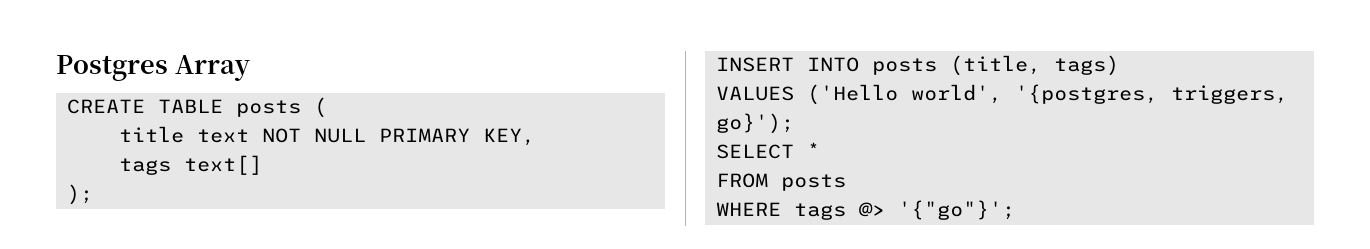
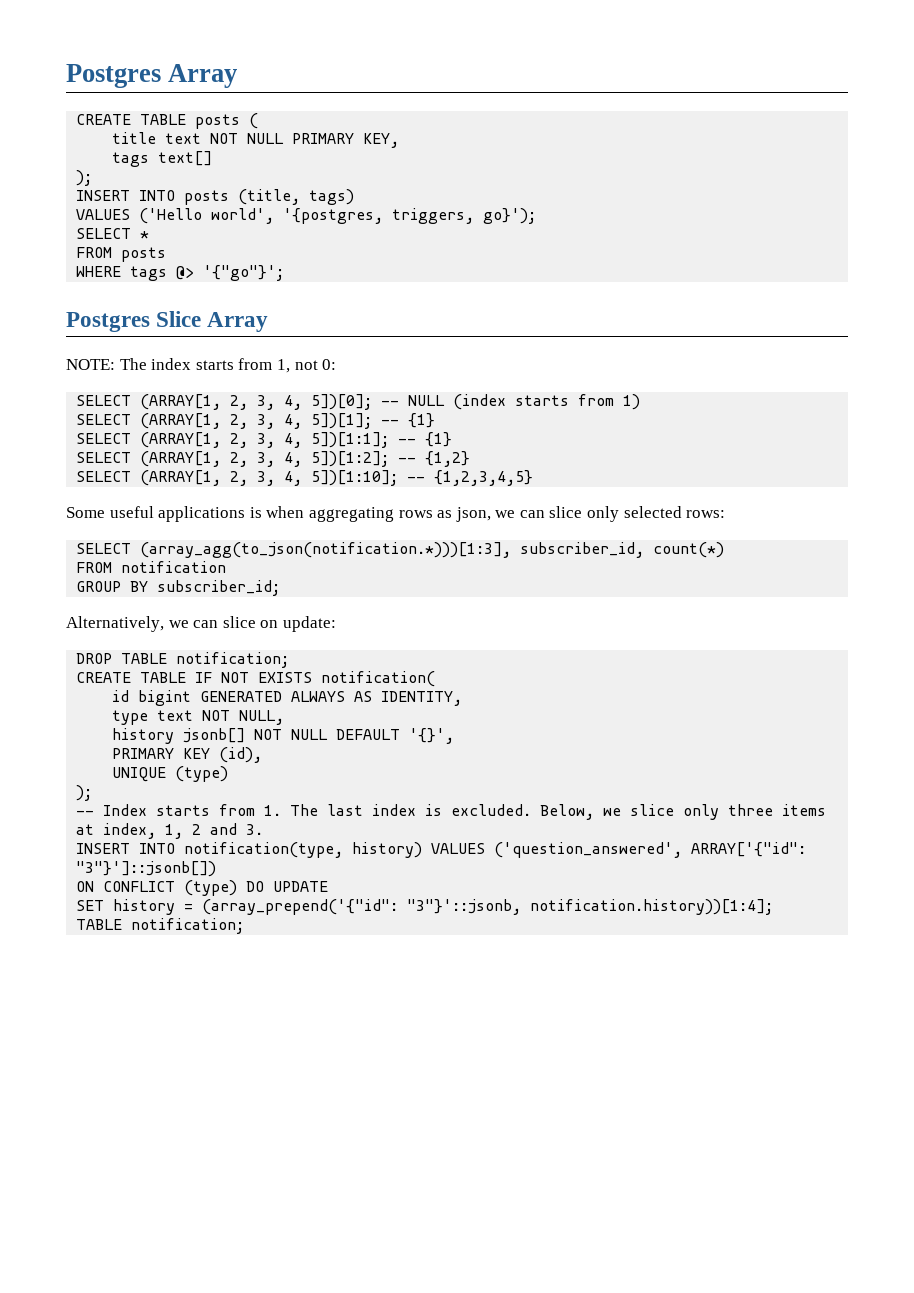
(1015, 210) none -> [66,311,269,332] [66,358,337,373] [76,394,641,410] [76,413,436,429] [76,432,453,448] [76,451,471,467] [76,470,534,486] [66,506,726,522] [76,542,725,558] [76,561,227,573] [76,580,281,596] [66,616,336,632] [76,652,290,668] [76,671,436,687] [112,690,463,706] [112,710,285,725] [112,728,455,744] [112,747,263,763] [112,766,229,782] [76,785,93,801] [76,804,827,820] [76,823,264,839] [76,842,807,858] [76,861,217,877] [76,880,329,896] [76,899,774,915] [76,918,245,934] // Postgres Slice Array // NOTE: The index starts from 1, not 0: // SELECT (ARRAY[1, 2, 3, 4, 5])[0]; -- NULL (index starts from 1) // SELECT (ARRAY[1, 2, 3, 4, 5])[1]; -- {1} // SELECT (ARRAY[1, 2, 3, 4, 5])[1:1]; -- {1} // SELECT (ARRAY[1, 2, 3, 4, 5])[1:2]; -- {1,2} // SELECT (ARRAY[1, 2, 3, 4, 5])[1:10]; -- {1,2,3,4,5} // Some useful applications is when aggregating rows as json, we can slice only selected rows: // SELECT (array_agg(to_json(notification.*)))[1:3], subscriber_id, count(*) // FROM notification // GROUP BY subscriber_id; // Alternatively, we can slice on update: // DROP TABLE notification; // CREATE TABLE IF NOT EXISTS notification( // id bigint GENERATED ALWAYS AS IDENTITY, // type text NOT NULL, // history jsonb[] NOT NULL DEFAULT '{}', // PRIMARY KEY (id), // UNIQUE (type) // ); // -- Index starts from 1. The last index is excluded. Below, we slice only three items at index, 1, 2 and 3. // INSERT INTO notification(type, history) VALUES ('question_answered', ARRAY['{"id": "3"}']::jsonb[]) // ON CONFLICT (type) DO UPDATE // SET history = (array_prepend('{"id": "3"}'::jsonb, notification.history))[1:4]; // TABLE notification;

